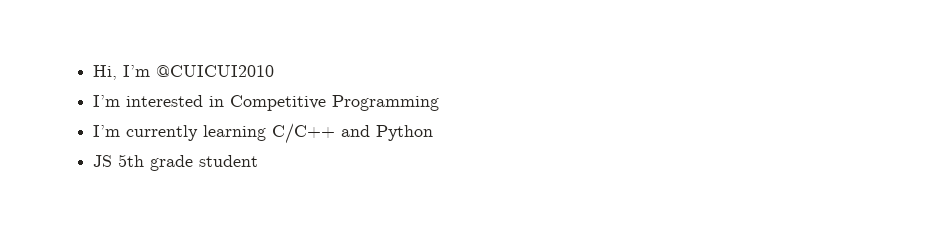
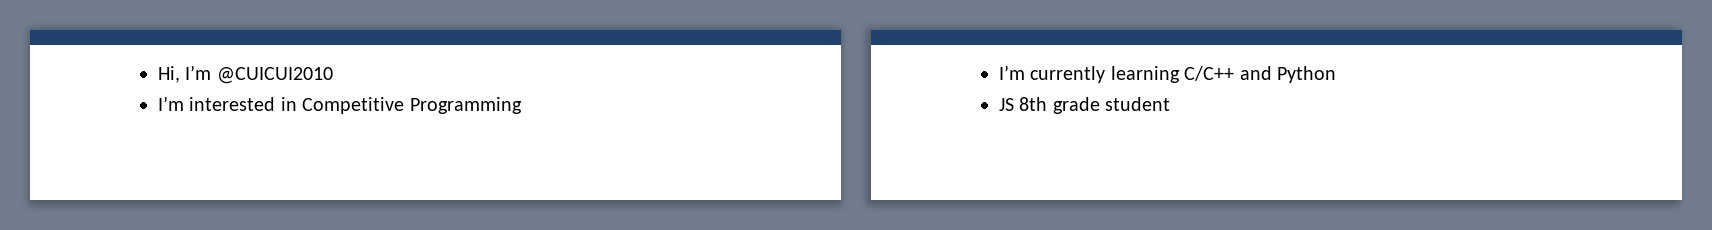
[118,154,145,167] 5th -> [1019,97,1048,111] 8th

